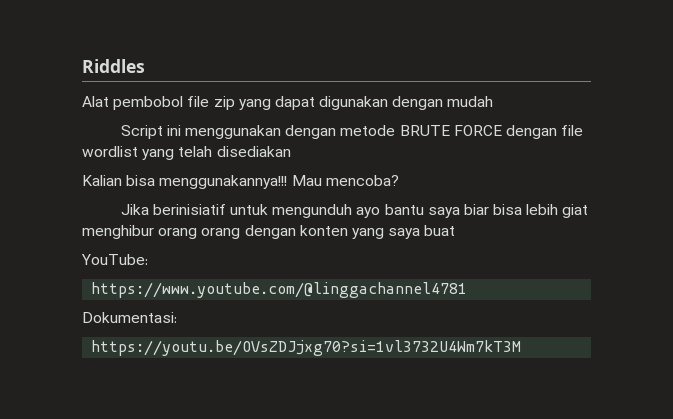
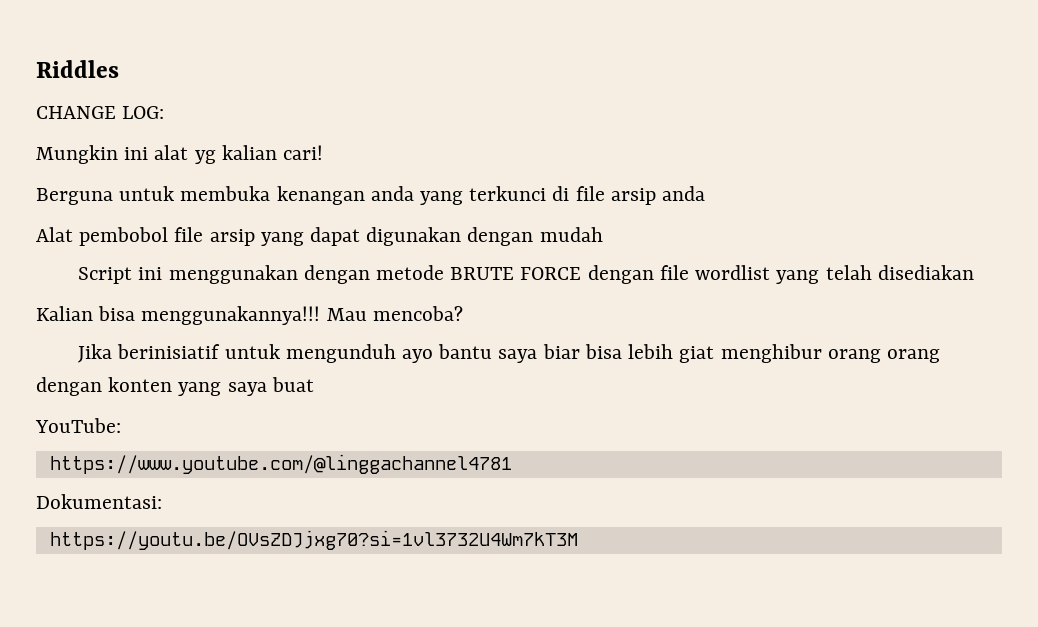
(145, 66) none -> [36,106,165,119] [36,145,324,164] [36,186,706,205] // CHANGE LOG: // Mungkin ini alat yg kalian cari! // Berguna untuk membuka kenangan anda yang terkunci di file arsip anda
[213,96,235,110] zip -> [209,229,255,246] arsip

